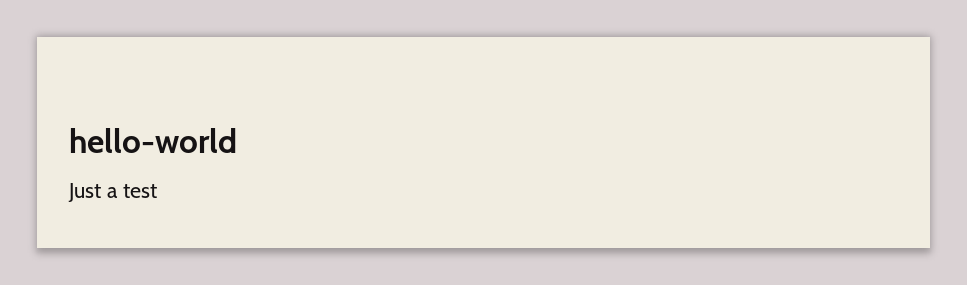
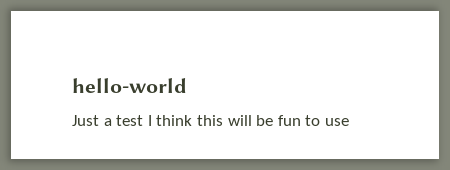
(157, 191) none -> [147,115,349,126] I think this will be fun to use

